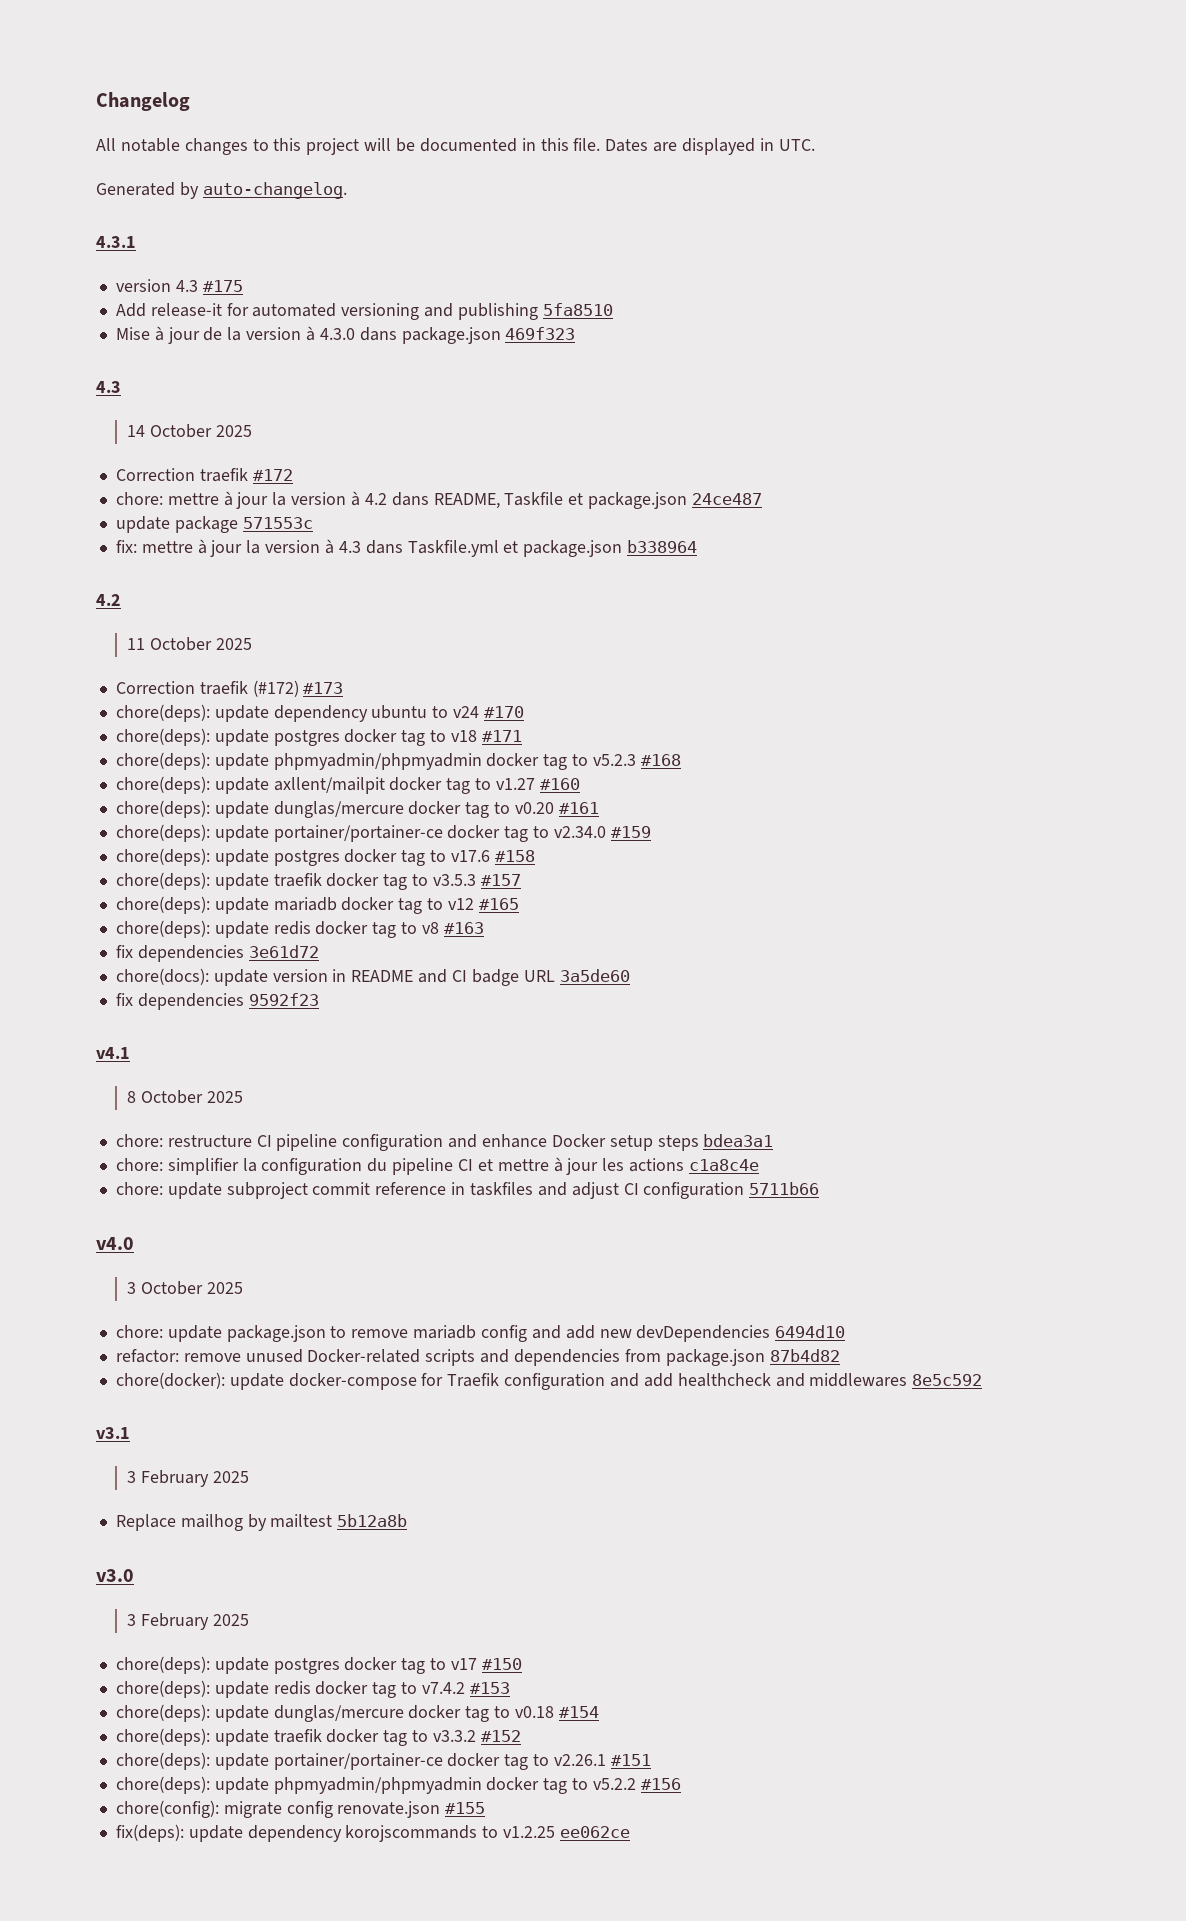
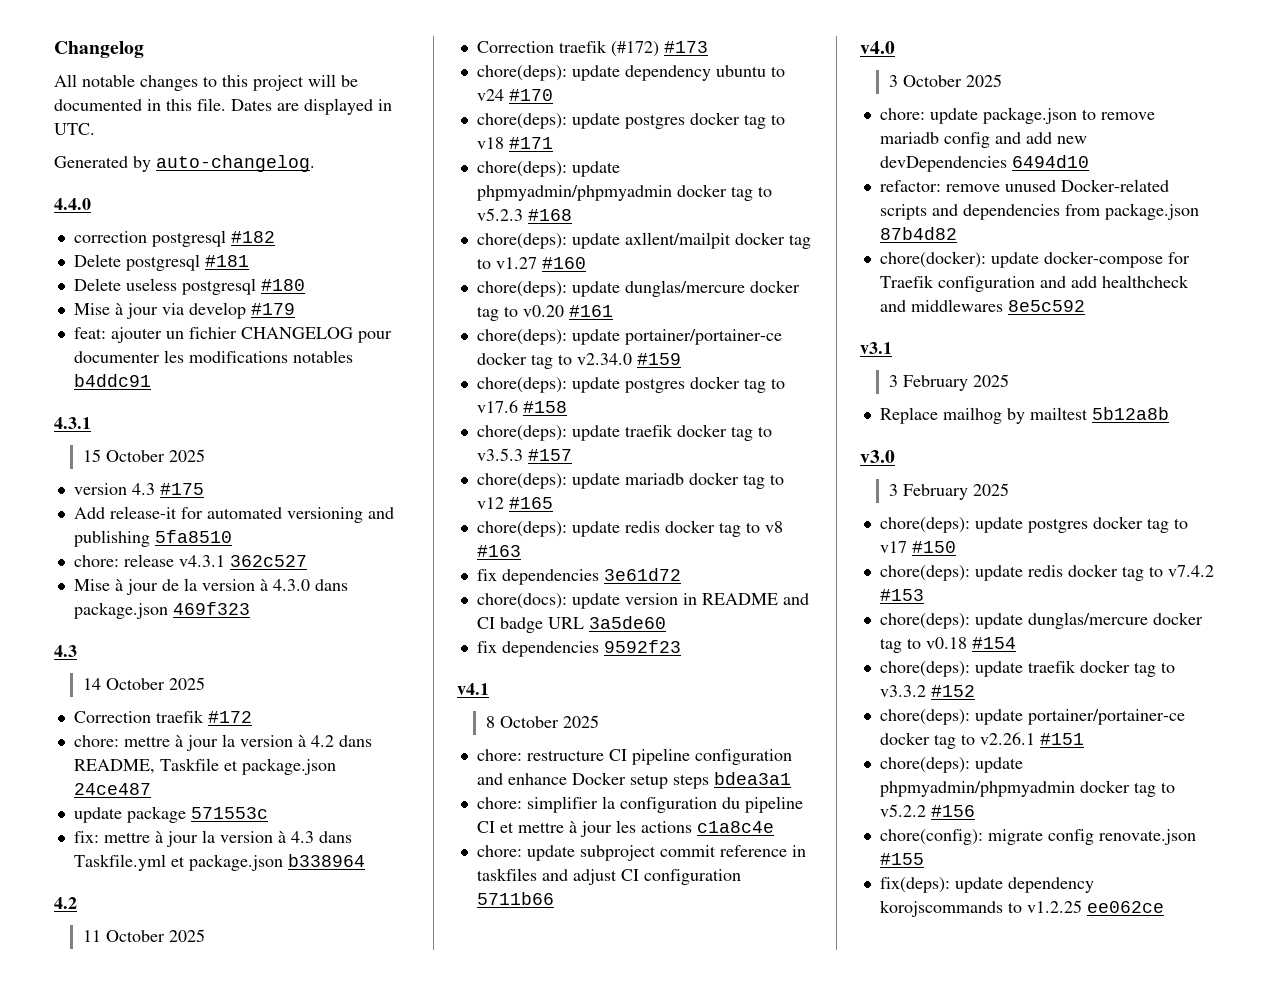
[96,236,136,248] 4.3.1 -> [54,198,91,210] [73,230,275,247] [73,254,249,271] [73,278,305,295] [73,302,295,319] [73,327,392,343] [73,350,353,363] [73,374,151,387] [54,417,91,429] [82,449,205,462] 4.4.0 // correction postgresql #182 // Delete postgresql #181 // Delete useless postgresql #180 // Mise à jour via develop #179 // feat: ajouter un fichier CHANGELOG pour documenter les modifications notables b4ddc91 // 4.3.1 // 15 October 2025
(613, 309) none -> [73,554,307,567] // chore: release v4.3.1 362c527

